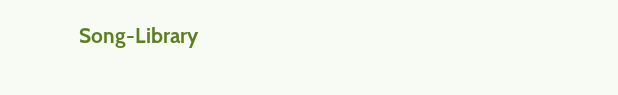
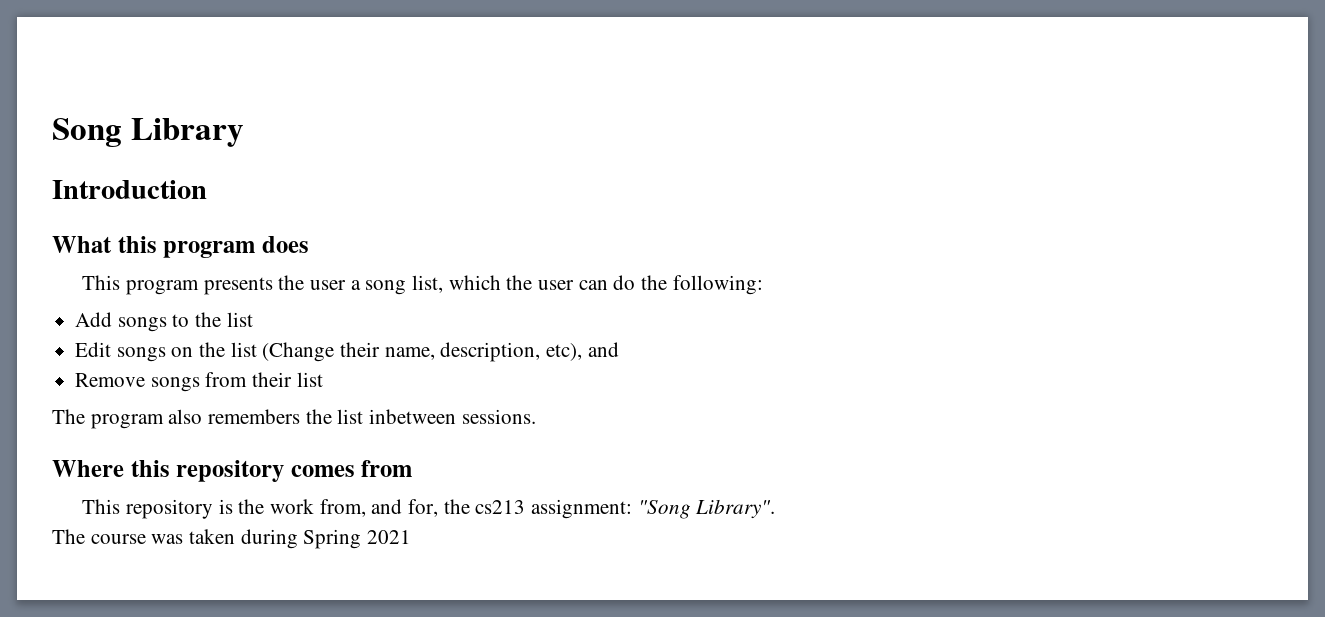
[79,27,199,48] Song-Library -> [52,118,244,147] [52,180,207,199] [52,236,309,258] [82,275,763,295] [75,312,253,332] [75,342,619,362] [75,372,323,392] [52,409,536,429] [52,460,413,482] [82,499,776,519] [52,529,412,549] Song Library // Introduction // What this program does // This program presents the user a song list, which the user can do the following: // Add songs to the list // Edit songs on the list (Change their name, description, etc), and // Remove songs from their list // The program also remembers the list inbetween sessions. // Where this repository comes from // This repository is the work from, and for, the cs213 assignment: "Song Library". // The course was taken during Spring 2021

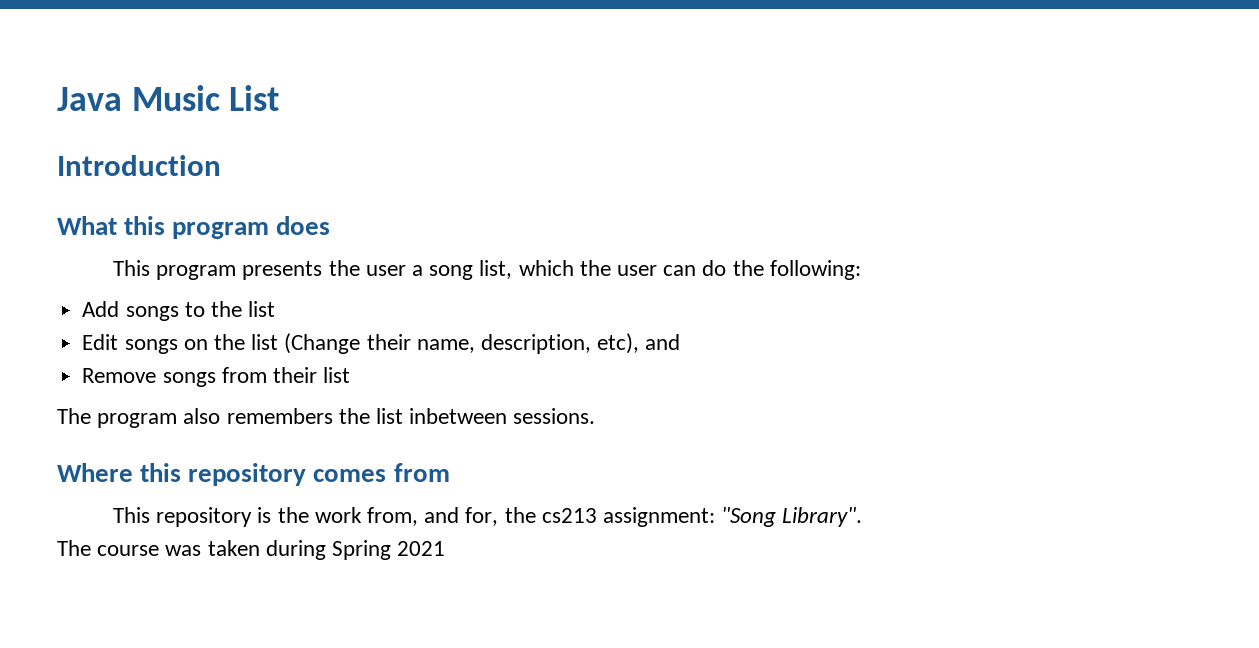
[52,118,244,147] Song Library -> [57,85,280,111] Java Music List

